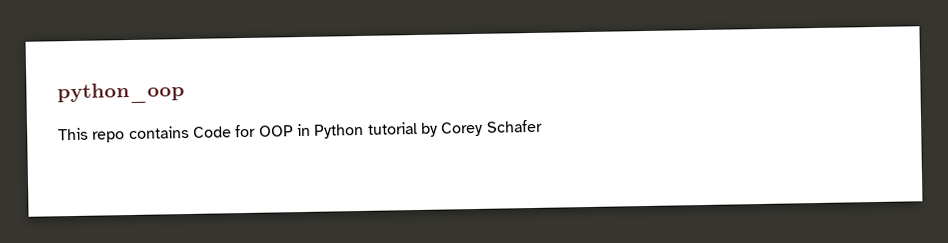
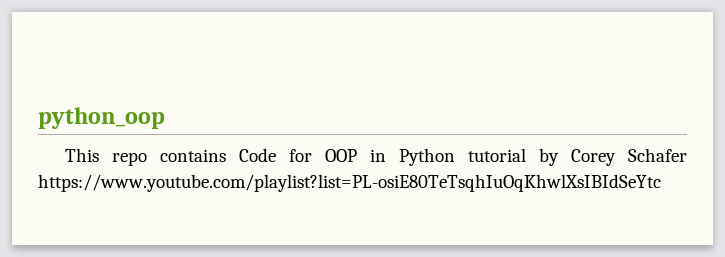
(543, 126) none -> [38,174,661,192] https://www.youtube.com/playlist?list=PL-osiE80TeTsqhIuOqKhwlXsIBIdSeYtc

